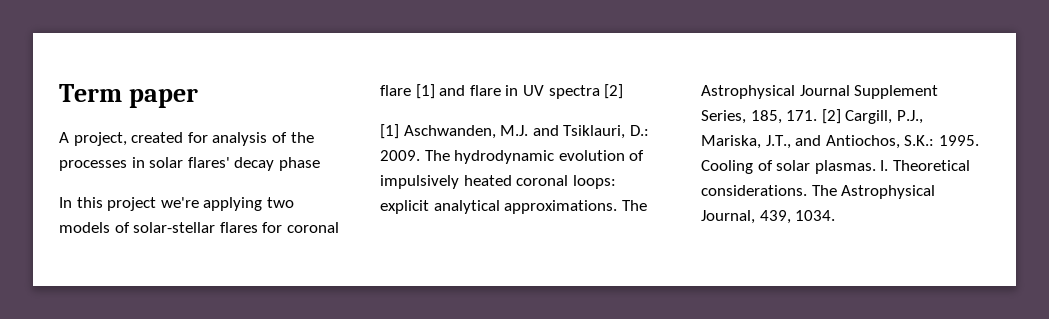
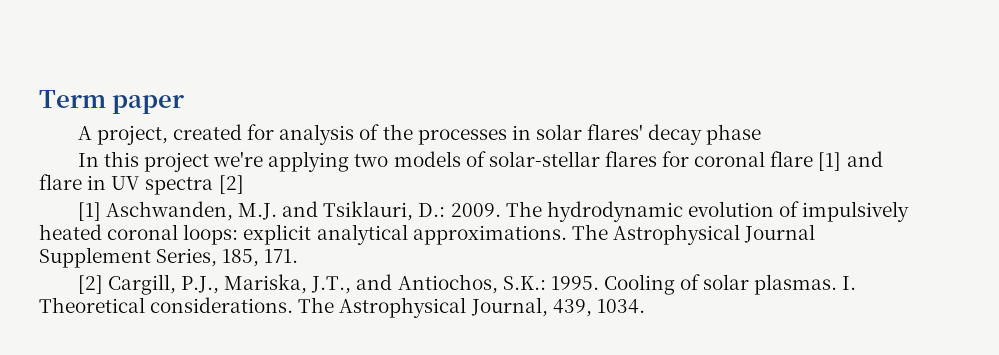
(818, 115) none -> (299, 256) //

